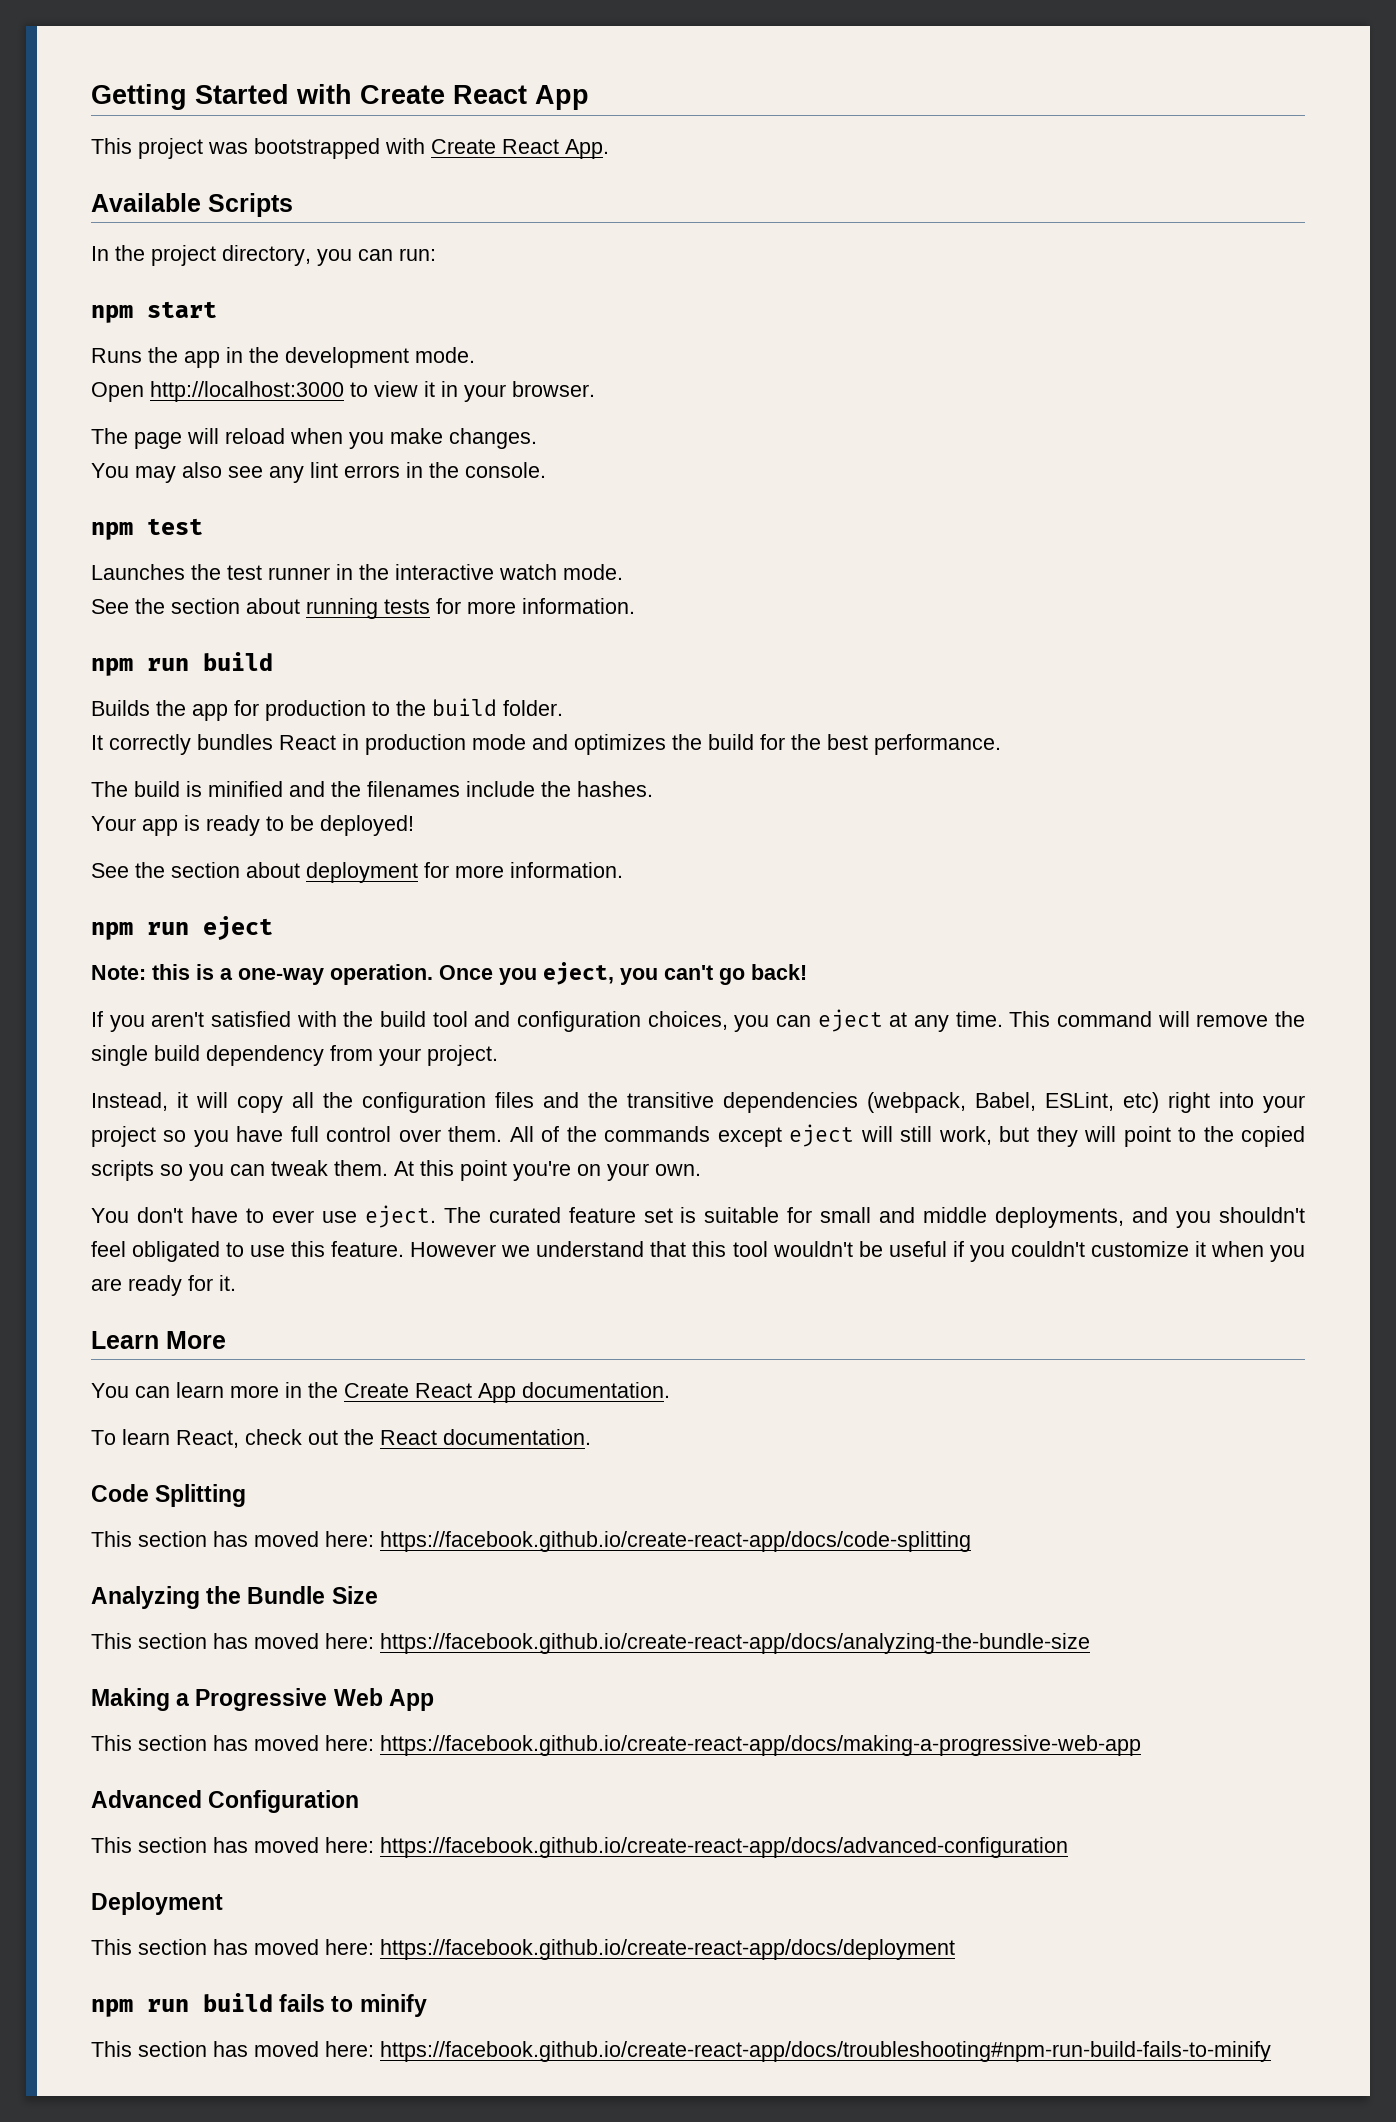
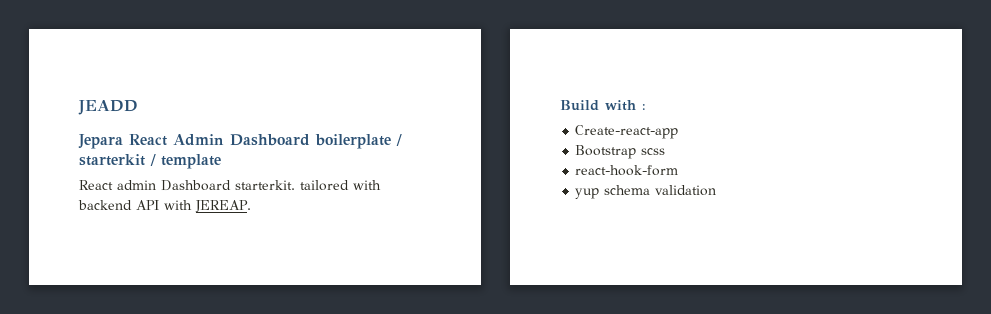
[91,84,589,110] [91,138,609,159] [91,193,293,217] [91,245,436,266] [91,301,217,323] [91,347,475,368] [91,381,595,402] [91,428,537,449] [91,462,546,483] [91,518,203,540] [91,564,623,580] [91,598,635,619] [91,652,273,676] [91,698,563,721] [91,734,1001,755] [91,781,653,797] [91,815,414,836] [91,862,623,883] [91,916,273,940] [91,962,807,985] [91,1009,1305,1032] [91,1045,498,1066] [91,1092,1305,1113] [91,1124,1306,1147] [91,1160,701,1181] [91,1205,1306,1228] [91,1241,1305,1262] [91,1275,236,1296] [91,1331,226,1349] [91,1382,670,1403] [91,1429,591,1448] [91,1484,247,1507] [91,1531,971,1552] [91,1586,378,1609] [91,1633,1090,1654] [91,1688,434,1711] [91,1735,1141,1756] [91,1790,360,1813] [91,1837,1068,1858] [91,1892,223,1915] [91,1939,955,1960] [91,1993,427,2017] [91,2041,1271,2062] Getting Started with Create React App // This project was bootstrapped with Create React App. // Available Scripts // In the project directory, you can run: // npm start // Runs the app in the development mode. // Open http://localhost:3000 to view it in your browser. // The page will reload when you make changes. // You may also see any lint errors in the console. // npm test // Launches the test runner in the interactive watch mode. // See the section about running tests for more information. // npm run build // Builds the app for production to the build folder. // It correctly bundles React in production mode and optimizes the build for the best performance. // The build is minified and the filenames include the hashes. // Your app is ready to be deployed! // See the section about deployment for more information. // npm run eject // Note: this is a one-way operation. Once you eject, you can't go back! // If you aren't satisfied with the build tool and configuration choices, you can eject at any time. This command will remove the single build dependency from your project. // Instead, it will copy all the configuration files and the transitive dependencies (webpack, Babel, ESLint, etc) right into your project so you have full control over them. All of the commands except eject will still work, but they will point to the copied scripts so you can tweak them. At this point you're on your own. // You don't have to ever use eject. The curated feature set is suitable for small and middle deployments, and you shouldn't feel obligated to use this feature. However we understand that this tool wouldn't be useful if you couldn't customize it when you are ready for it. // Learn More // You can learn more in the Create React App documentation. // To learn React, check out the React documentation. // Code Splitting // This section has moved here: https://facebook.github.io/create-react-app/docs/code-splitting // Analyzing the Bundle Size // This section has moved here: https://facebook.github.io/create-react-app/docs/analyzing-the-bundle-size // Making a Progressive Web App // This section has moved here: https://facebook.github.io/create-react-app/docs/making-a-progressive-web-app // Advanced Configuration // This section has moved here: https://facebook.github.io/create-react-app/docs/advanced-configuration // Deployment // This section has moved here: https://facebook.github.io/create-react-app/docs/deployment // npm run build fails to minify // This section has moved here: https://facebook.github.io/create-react-app/docs/troubleshooting#npm-run-build-fails-to-minify -> [78,100,138,115] [78,134,402,149] [79,154,221,169] [79,180,381,191] [78,200,251,213] [560,100,646,111] [575,125,679,139] [575,145,666,159] [575,165,679,176] [575,185,717,199] JEADD // Jepara React Admin Dashboard boilerplate / starterkit / template // React admin Dashboard starterkit. tailored with backend API with JEREAP. // Build with : // Create-react-app // Bootstrap scss // react-hook-form // yup schema validation

